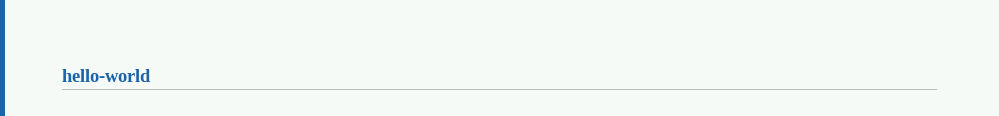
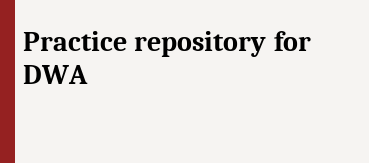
[62,69,151,82] hello-world -> [23,31,311,57] [23,65,88,84] Practice repository for DWA

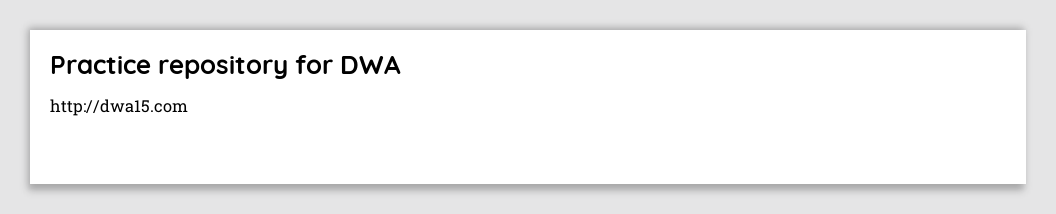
(88, 74) none -> [50,99,188,116] // http://dwa15.com

